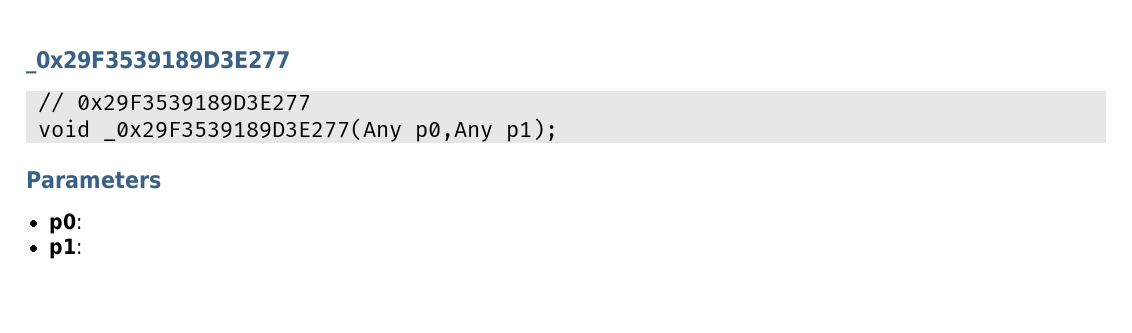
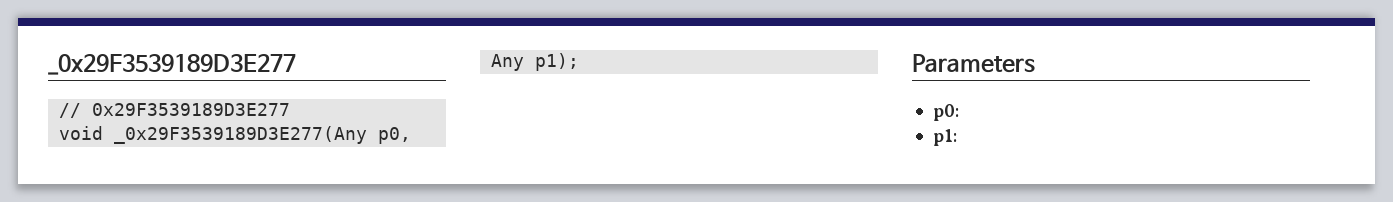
[415,122,494,142] p0,Any -> [378,127,412,144] [491,54,525,71] p0, Any

